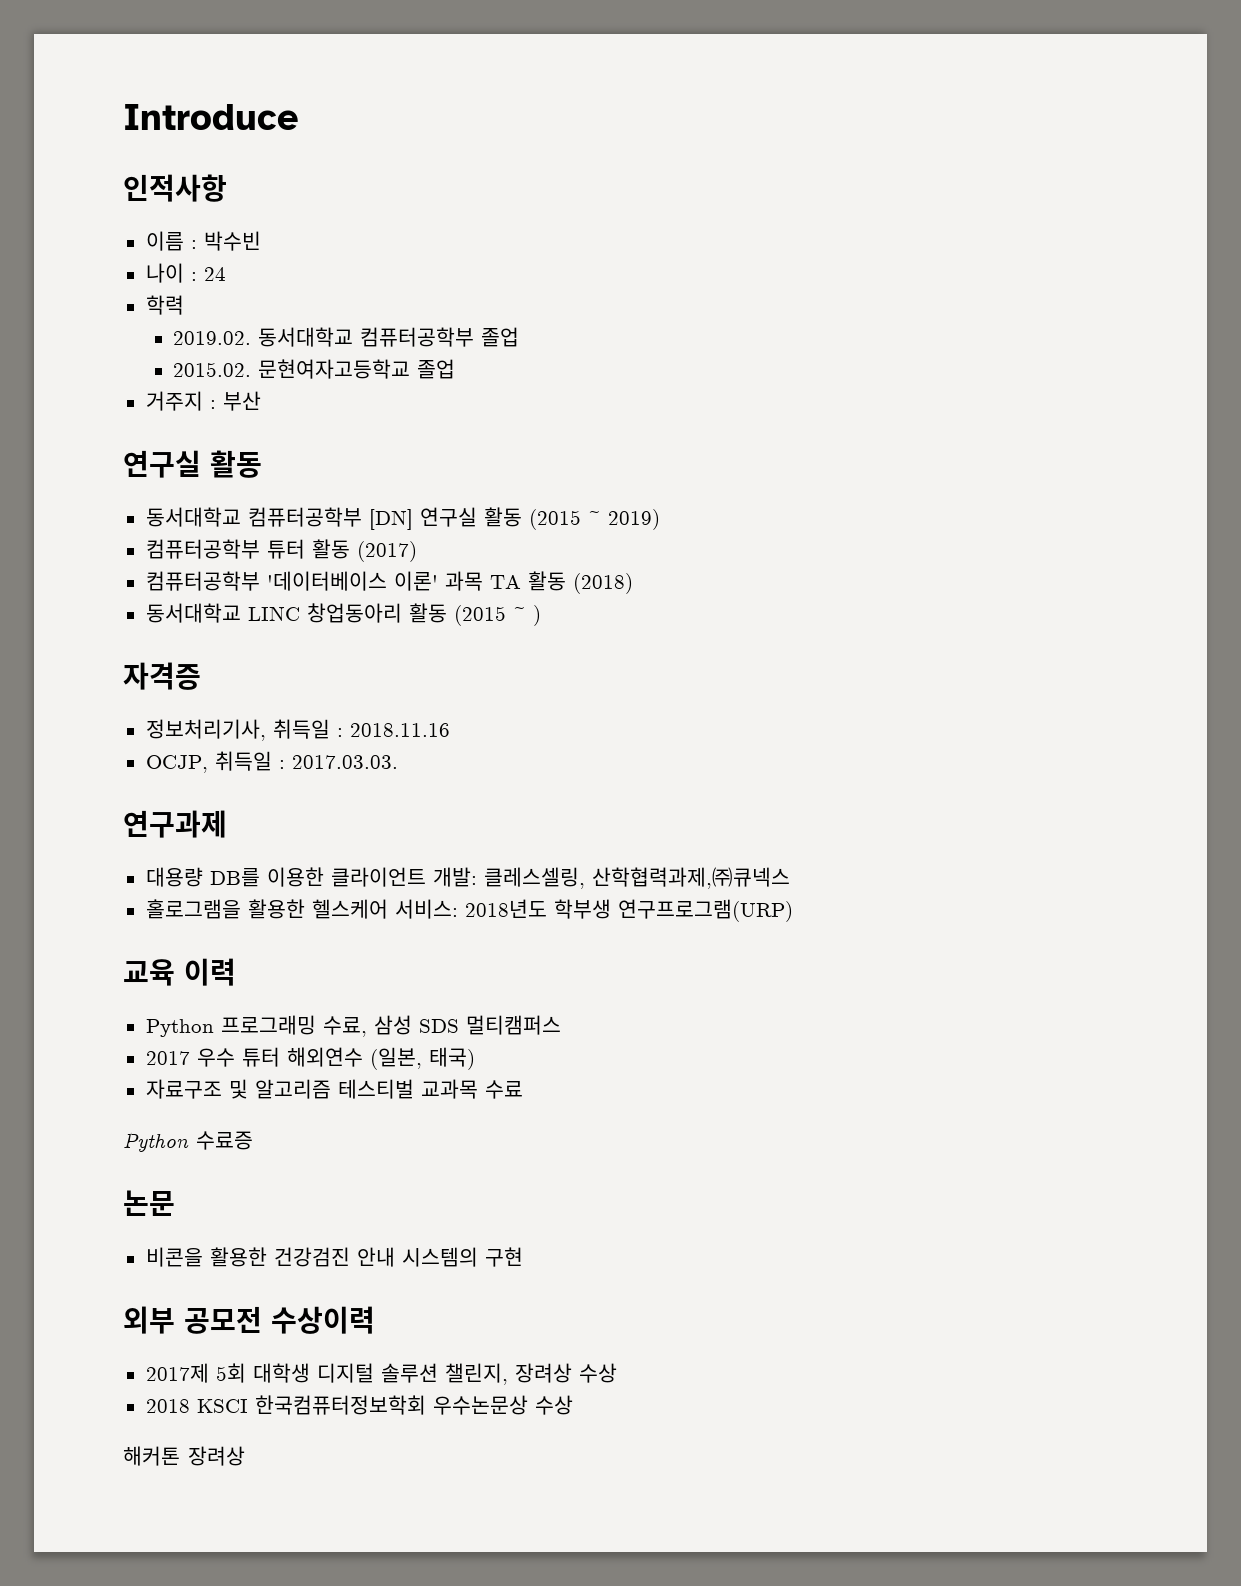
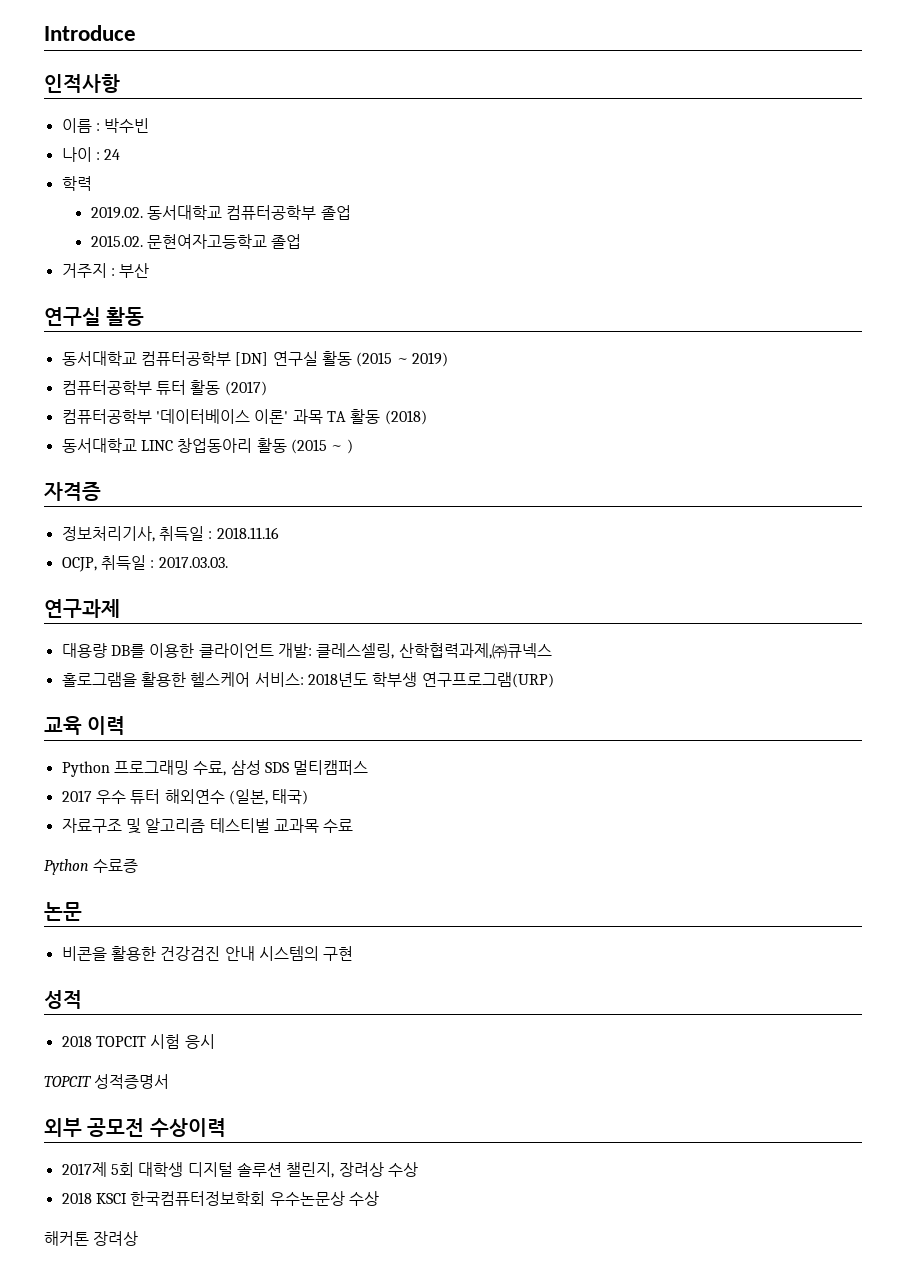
(523, 1257) none -> [44,990,82,1009] [61,1034,215,1049] [44,1074,170,1089] // 성적 // 2018 TOPCIT 시험 응시 // TOPCIT 성적증명서

